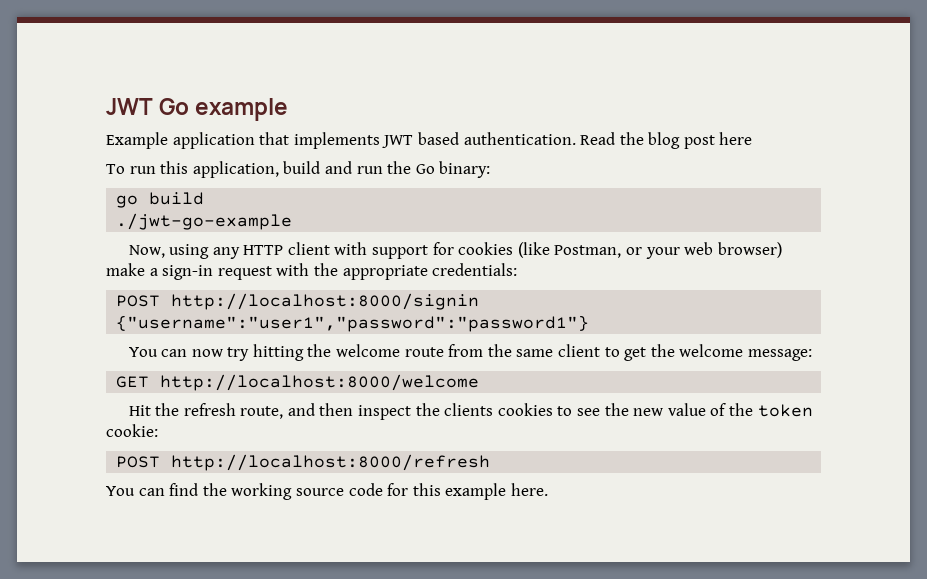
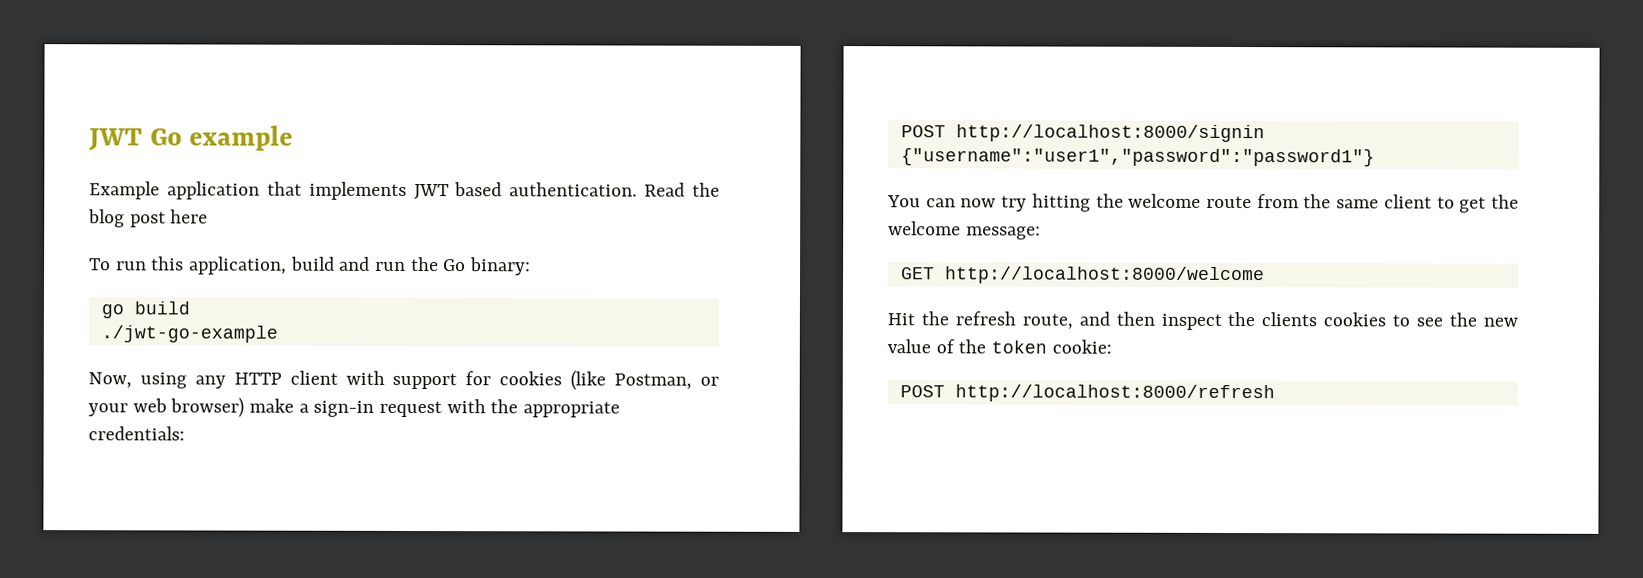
[106,483,548,500] // You can find the working source code for this example here. -> (1275, 393) none

